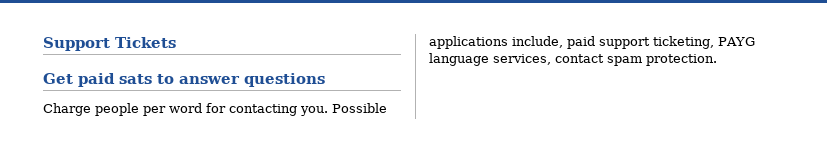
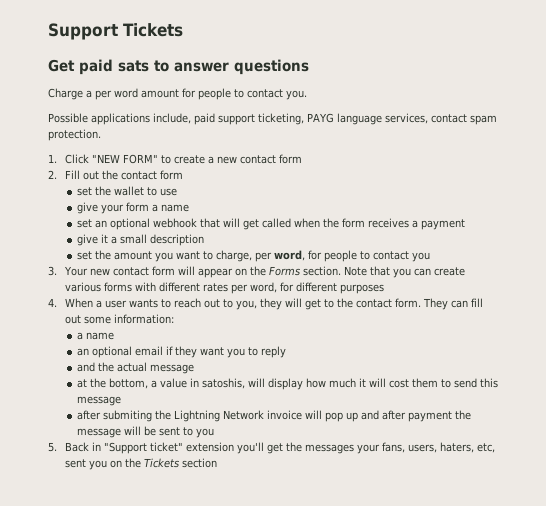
[95,103,139,116] people -> [86,90,92,98] a
[206,103,297,116] for contacting -> [141,88,283,100] amount for people to contact
(328, 111) none -> (307, 95) //
(717, 60) none -> [48,154,302,164] [48,170,183,180] [76,186,177,196] [76,202,189,214] [76,218,465,230] [76,234,204,246] [76,250,430,262] [48,266,465,278] [64,282,384,294] [48,298,483,310] [64,314,174,324] [76,332,114,340] [76,346,286,358] [76,362,194,374] [76,378,498,390] [76,396,121,406] [76,410,471,422] [76,426,214,438] [48,442,495,454] [64,458,217,470] // 1. Click "NEW FORM" to create a new contact form // 2. Fill out the contact form // set the wallet to use // give your form a name // set an optional webhook that will get called when the form receives a payment // give it a small description // set the amount you want to charge, per word, for people to contact you // 3. Your new contact form will appear on the Forms section. Note that you can create various forms with different rates per word, for different purposes // 4. When a user wants to reach out to you, they will get to the contact form. They can fill out some information: // a name // an optional email if they want you to reply // and the actual message // at the bottom, a value in satoshis, will display how much it will cost them to send this message // after submiting the Lightning Network invoice will pop up and after payment the message will be sent to you // 5. Back in "Support ticket" extension you'll get the messages your fans, users, haters, etc, sent you on the Tickets section

